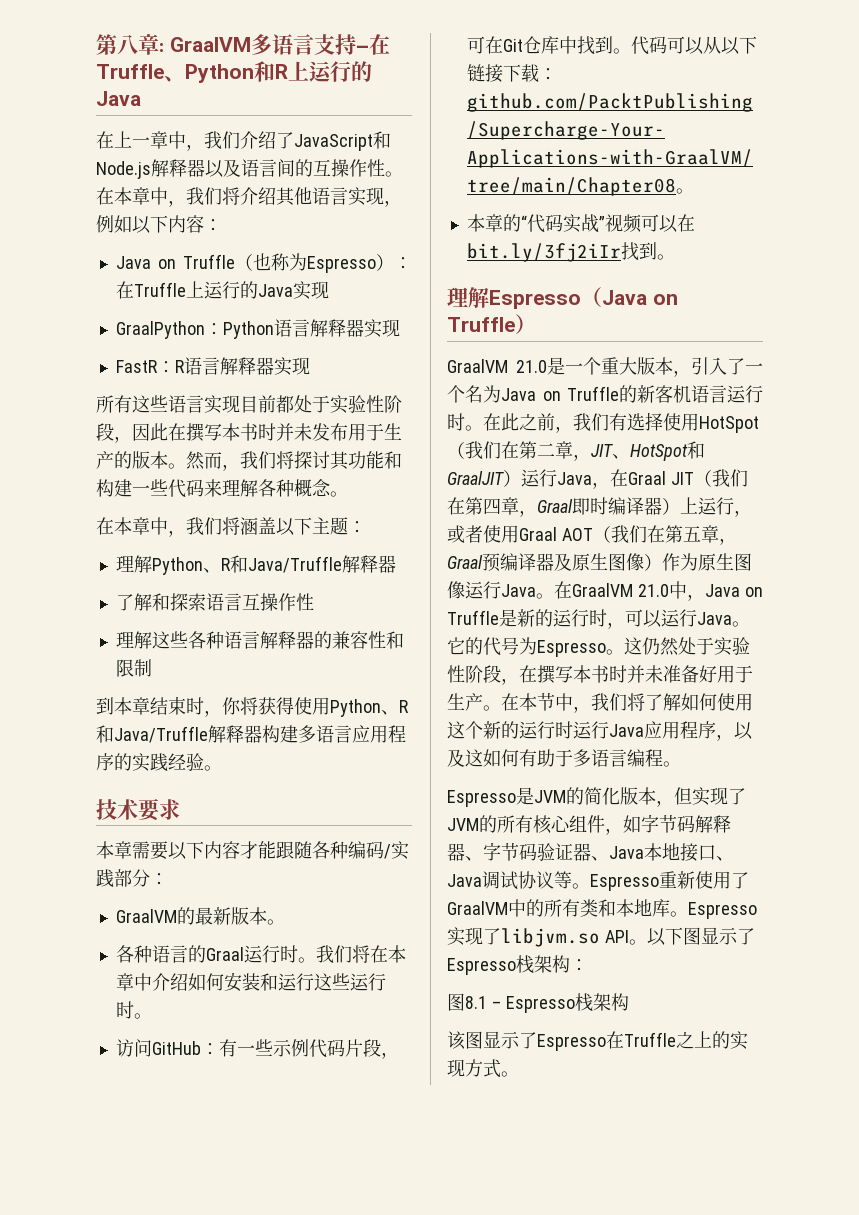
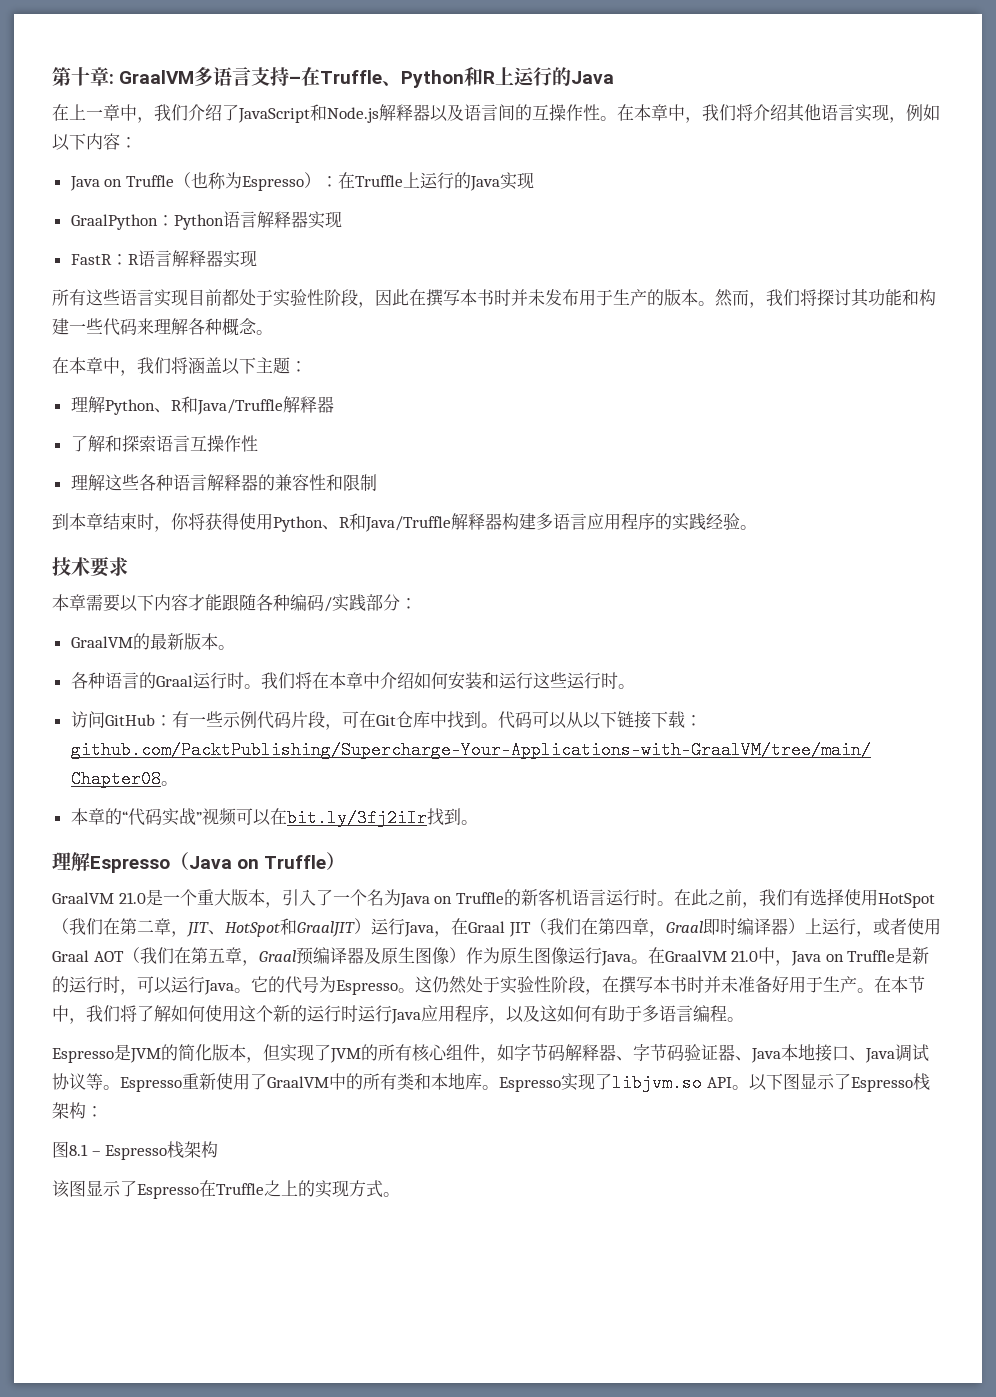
[96,34,138,55] 第八 -> [52,67,90,86] 第十

